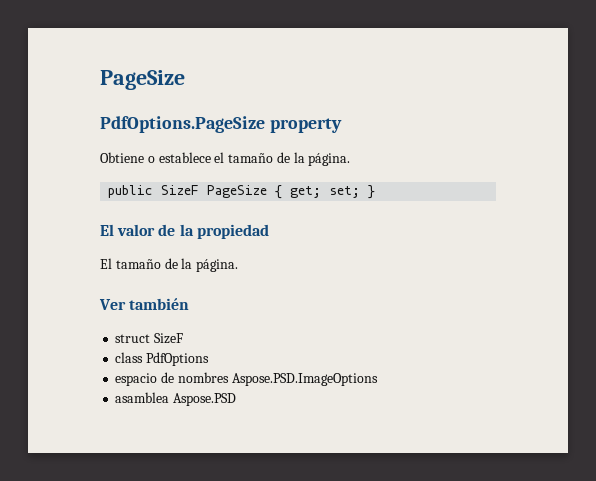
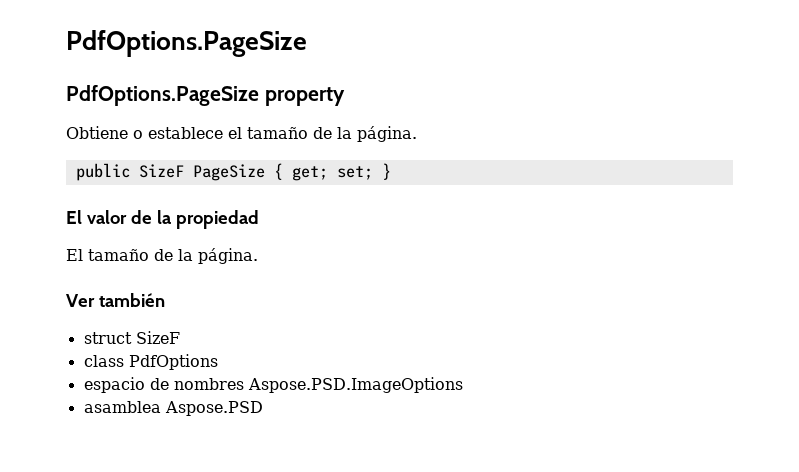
[100,70,185,90] PageSize -> [66,30,307,57] PdfOptions.PageSize

